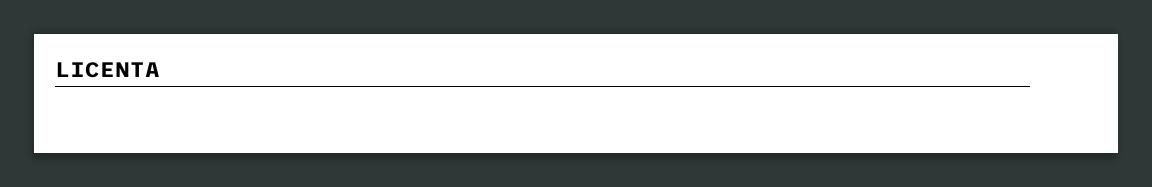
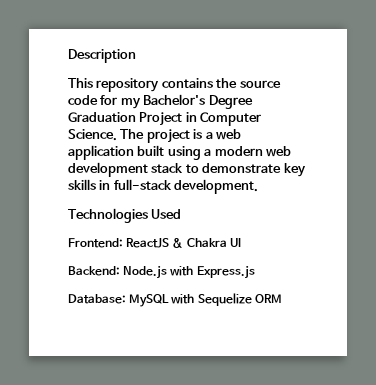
[55,62,160,78] LICENTA -> [68,49,136,63] [68,78,281,92] [68,94,253,109] [68,112,262,126] [68,129,241,143] [68,145,291,160] [68,162,306,177] [68,179,259,194] [68,208,182,223] [68,238,241,248] [68,265,255,279] [68,293,282,307] Description // This repository contains the source code for my Bachelor's Degree Graduation Project in Computer Science. The project is a web application built using a modern web development stack to demonstrate key skills in full-stack development. // Technologies Used // Frontend: ReactJS & Chakra UI // Backend: Node.js with Express.js // Database: MySQL with Sequelize ORM

